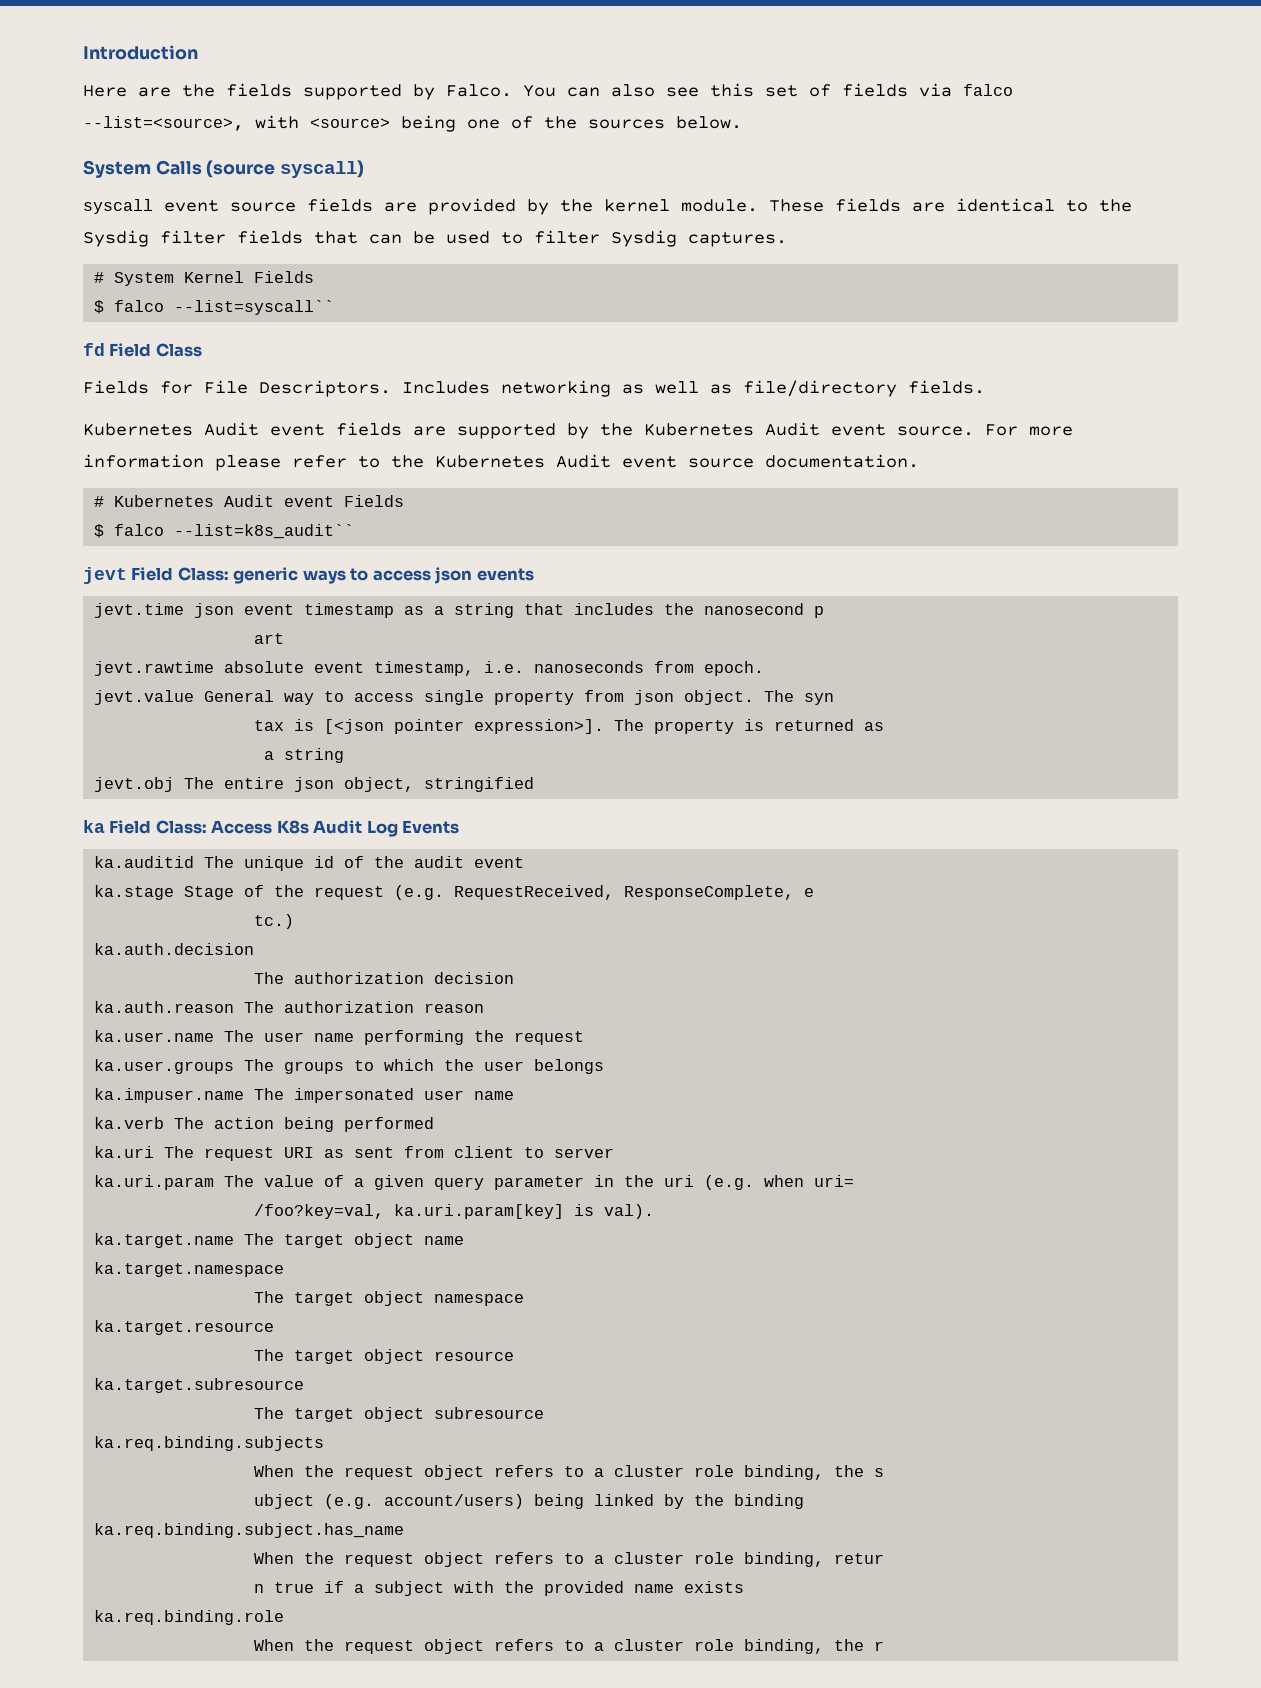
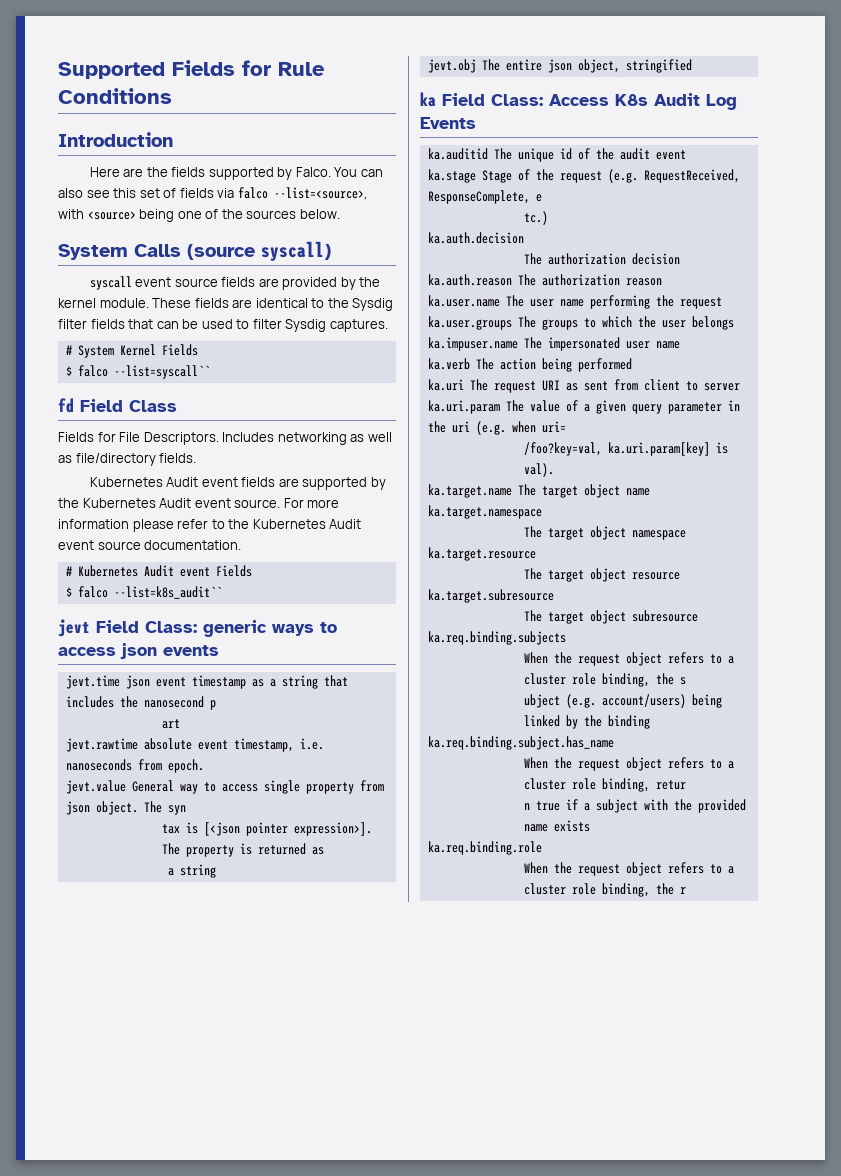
(83, 52) none -> [58,60,325,79] [58,88,172,104] Supported Fields for Rule Conditions //

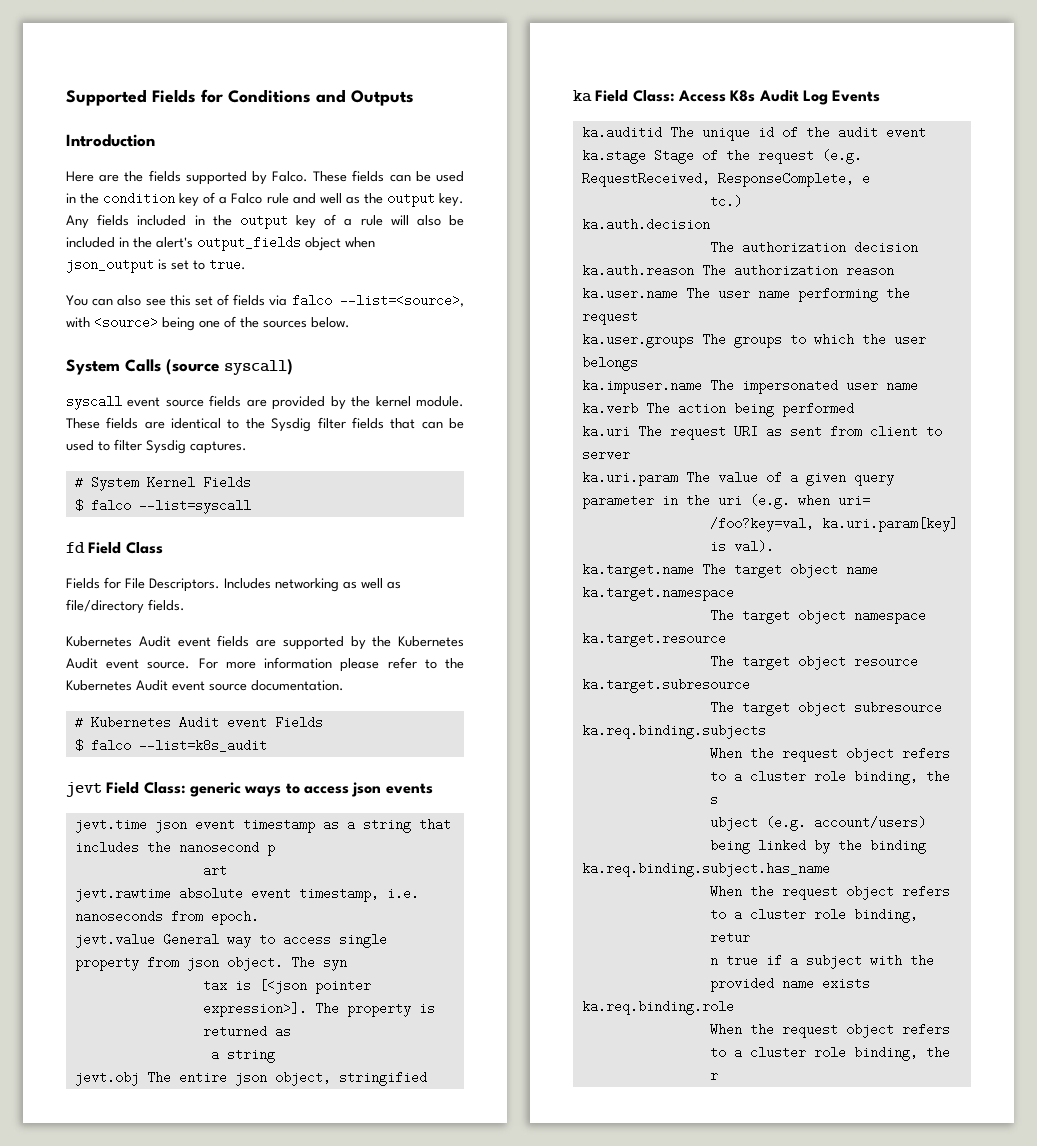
[278,62,325,76] Rule -> (223, 96) none
(172, 96) none -> [316,89,414,106] and Outputs
(331, 172) none -> [313,170,465,182] [66,192,464,207] [66,214,465,229] [66,236,375,251] [66,258,246,273] These fields can be used in the condition key of a Falco rule and well as the output key. Any fields included in the output key of a rule will also be included in the alert's output_fields object when json_output is set to true. //
[113,365,210,379] --list=syscall`` -> [138,499,251,514] --list=syscall
[113,586,222,599] --list=k8s_audit`` -> [138,739,267,752] --list=k8s_audit

